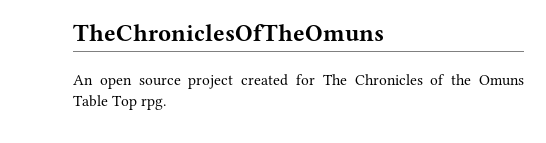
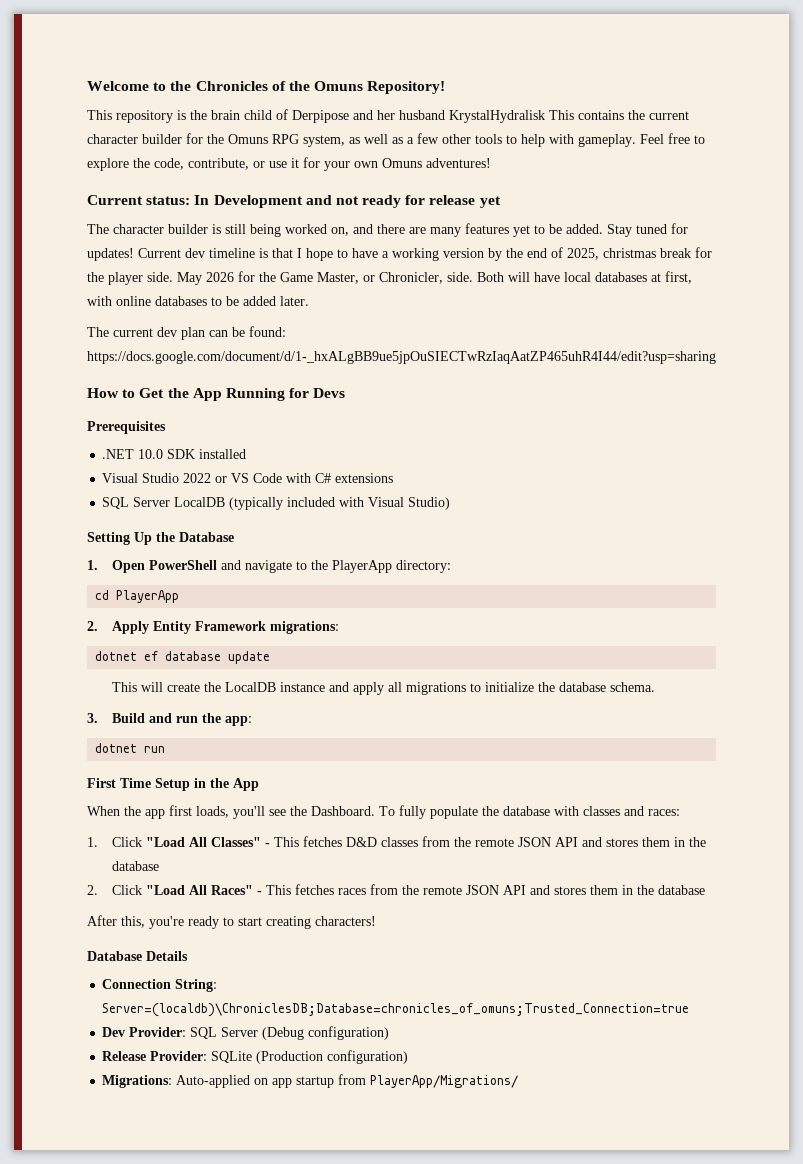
[73,24,384,41] [73,74,524,89] [73,95,167,110] TheChroniclesOfTheOmuns // An open source project created for The Chronicles of the Omuns Table Top rpg. -> [87,81,446,94] [87,109,689,123] [87,133,705,147] [87,157,491,171] [87,195,501,208] [87,223,688,237] [87,247,712,261] [87,271,692,285] [87,296,309,306] [87,326,286,340] [87,351,716,364] [87,388,346,401] [87,421,166,434] [102,449,247,459] [102,473,394,483] [102,497,451,510] [87,532,234,545] [87,560,451,573] [95,590,180,603] [87,621,339,634] [95,651,271,664] [111,682,655,695] [87,713,252,726] [95,743,166,753] [87,778,259,791] [87,805,680,819] [87,836,706,847] [111,861,159,871] [87,884,705,895] [87,915,376,929] [87,951,188,961] [102,979,218,992] [102,1003,690,1017] [102,1026,390,1040] [102,1050,409,1064] [102,1074,519,1088] Welcome to the Chronicles of the Omuns Repository! // This repository is the brain child of Derpipose and her husband KrystalHydralisk This contains the current character builder for the Omuns RPG system, as well as a few other tools to help with gameplay. Feel free to explore the code, contribute, or use it for your own Omuns adventures! // Current status: In Development and not ready for release yet // The character builder is still being worked on, and there are many features yet to be added. Stay tuned for updates! Current dev timeline is that I hope to have a working version by the end of 2025, christmas break for the player side. May 2026 for the Game Master, or Chronicler, side. Both will have local databases at first, with online databases to be added later. // The current dev plan can be found: https://docs.google.com/document/d/1-_hxALgBB9ue5jpOuSIECTwRzIaqAatZP465uhR4I44/edit?usp=sharing // How to Get the App Running for Devs // Prerequisites // .NET 10.0 SDK installed // Visual Studio 2022 or VS Code with C# extensions // SQL Server LocalDB (typically included with Visual Studio) // Setting Up the Database // 1. Open PowerShell and navigate to the PlayerApp directory: // cd PlayerApp // 2. Apply Entity Framework migrations: // dotnet ef database update // This will create the LocalDB instance and apply all migrations to initialize the database schema. // 3. Build and run the app: // dotnet run // First Time Setup in the App // When the app first loads, you'll see the Dashboard. To fully populate the database with classes and races: // 1. Click "Load All Classes" - This fetches D&D classes from the remote JSON API and stores them in the database // 2. Click "Load All Races" - This fetches races from the remote JSON API and stores them in the database // After this, you're ready to start creating characters! // Database Details // Connection String: Server=(localdb)\ChroniclesDB;Database=chronicles_of_omuns;Trusted_Connection=true // Dev Provider: SQL Server (Debug configuration) // Release Provider: SQLite (Production configuration) // Migrations: Auto-applied on app startup from PlayerApp/Migrations/

